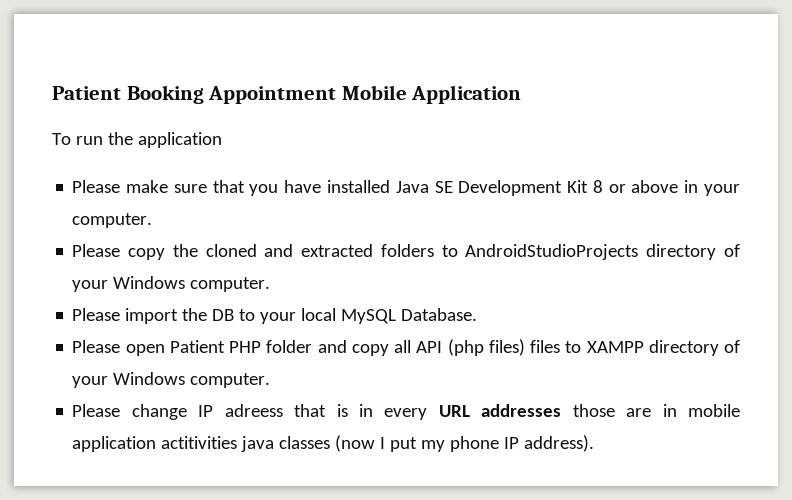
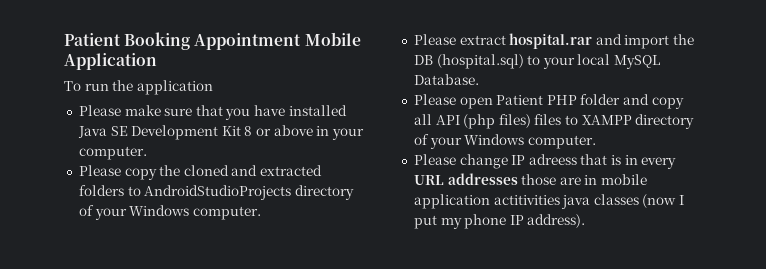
(121, 314) none -> [459,33,622,49] extract hospital.rar and
(235, 315) none -> [436,54,524,69] (hospital.sql)

